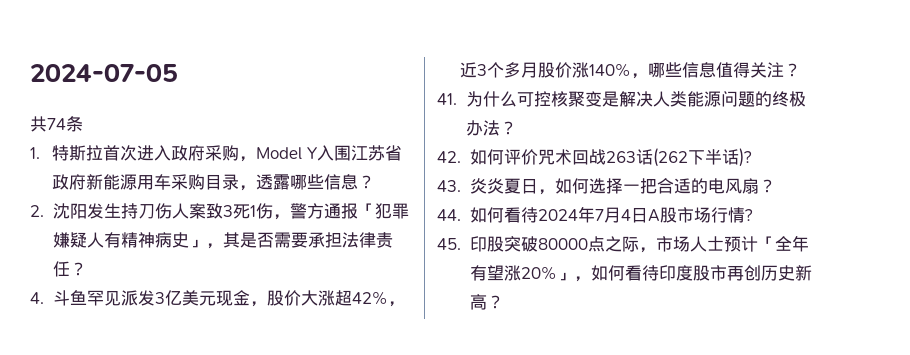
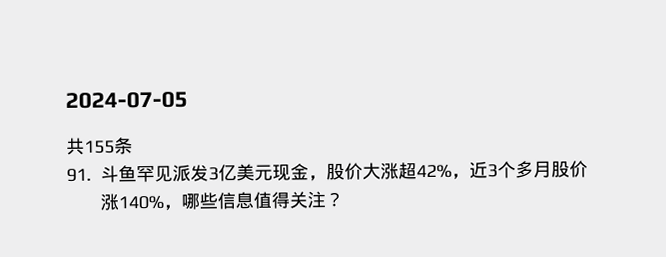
[47,118,66,130] 74 -> [84,140,115,154] 155
[30,145,402,162] [52,174,376,191] [30,203,409,220] [52,232,393,249] [52,261,87,277] [30,292,44,304] 1.特斯拉首次进入政府采购，Model Y入围江苏省政府新能源用车采购目录，透露哪些信息？ // 2.沈阳发生持刀伤人案致3死1伤，警方通报「犯罪嫌疑人有精神病史」，其是否需要承担法律责任？ // 4. -> [66,168,92,182] 91.
[437,91,806,107] [465,120,517,136] [437,148,752,167] [437,178,776,195] [437,206,753,223] [437,235,809,253] [469,265,812,282] [469,294,504,310] // 41.为什么可控核聚变是解决人类能源问题的终极办法？ // 42.如何评价咒术回战263话(262下半话)? // 43.炎炎夏日，如何选择一把合适的电风扇？ // 44.如何看待2024年7月4日A股市场行情? // 45.印股突破80000点之际，市场人士预计「全年有望涨20%」，如何看待印度股市再创历史新高？ -> (344, 199) none

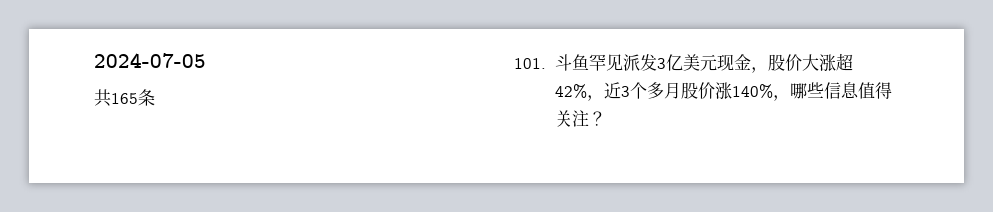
[84,140,115,154] 155 -> [111,93,138,104] 165
[66,168,92,182] 91. -> [514,58,546,69] 101.

